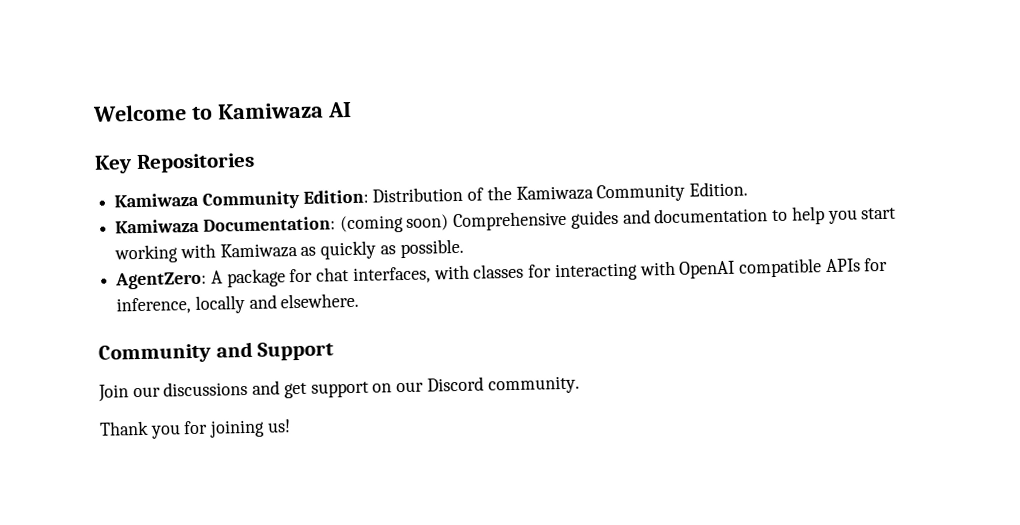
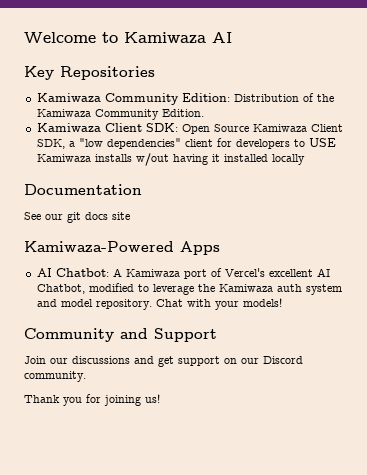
[202,206,897,234] [114,238,464,264] [115,257,889,290] [116,292,360,315] Documentation: (coming soon) Comprehensive guides and documentation to help you start working with Kamiwaza as quickly as possible. // AgentZero: A package for chat interfaces, with classes for interacting with OpenAI compatible APIs for inference, locally and elsewhere. -> [104,123,343,134] [36,138,336,149] [36,153,305,166] [24,184,142,195] [24,212,130,223] [24,241,220,255] [36,268,330,279] [36,283,342,295] [36,298,282,310] Client SDK: Open Source Kamiwaza Client SDK, a "low dependencies" client for developers to USE Kamiwaza installs w/out having it installed locally // Documentation // See our git docs site // Kamiwaza-Powered Apps // AI Chatbot: A Kamiwaza port of Vercel's excellent AI Chatbot, modified to leverage the Kamiwaza auth system and model repository. Chat with your models!

